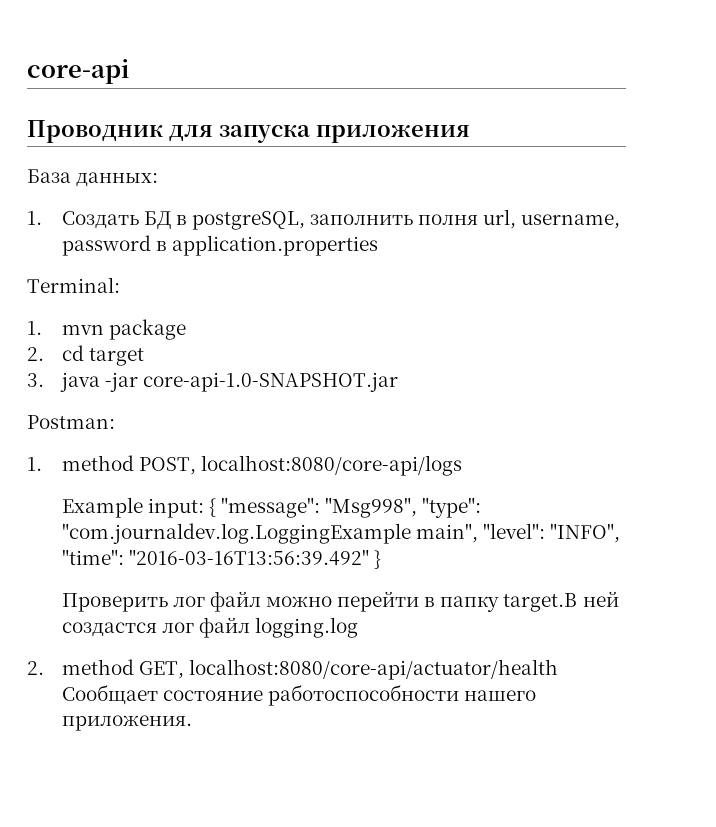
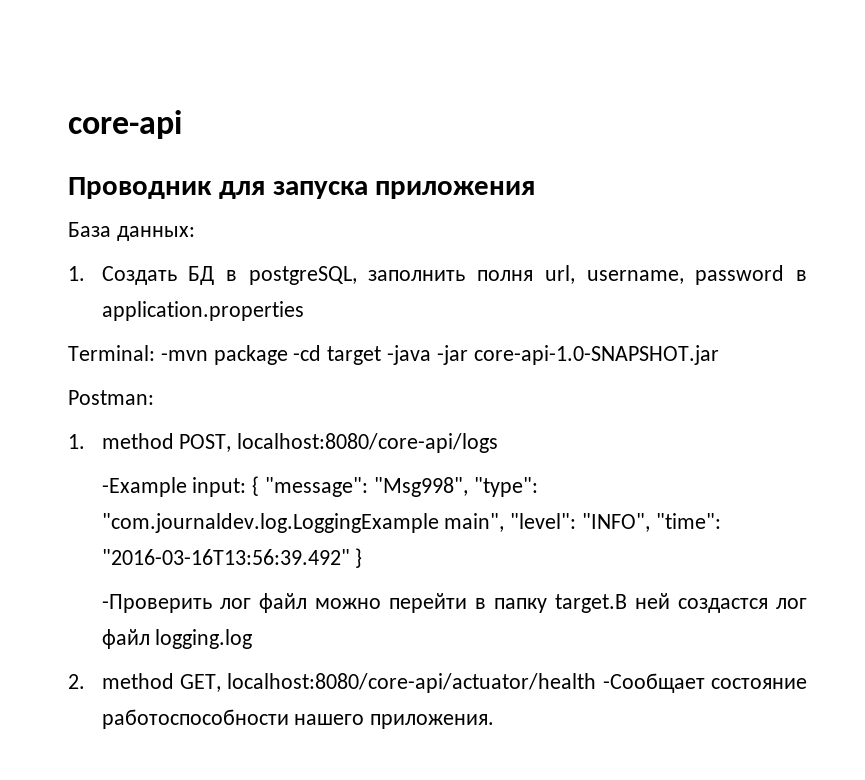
[27,321,104,335] // 1. mvn -> [160,350,208,361] -mvn
[27,345,84,361] // 2. cd -> [293,345,322,361] -cd
[27,372,100,392] // 3. java -> [387,345,432,365] -java
[61,497,143,518] Example -> [101,477,187,497] -Example
[61,593,168,612] Проверить -> [101,594,212,613] -Проверить
[61,684,158,705] Сообщает -> [602,673,705,693] -Сообщает

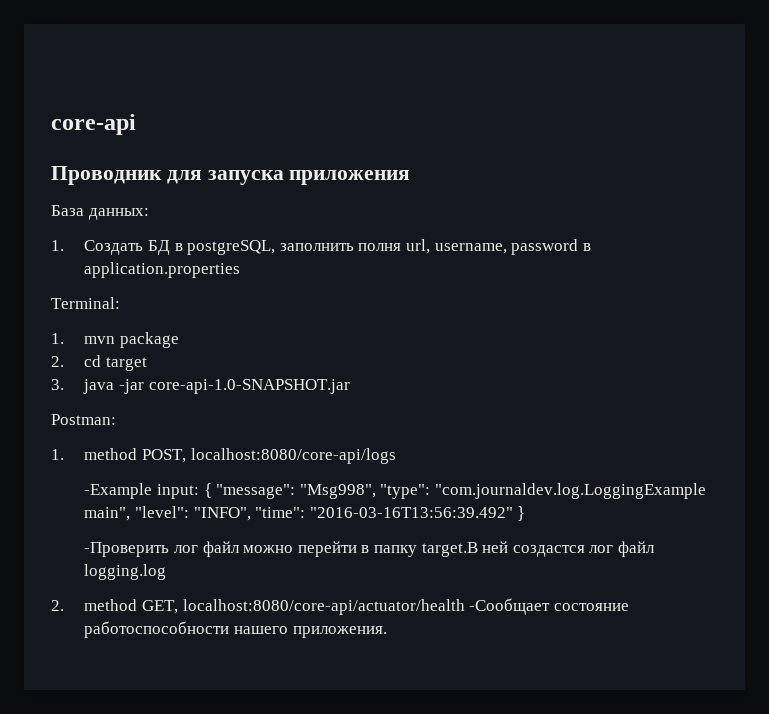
[160,350,208,361] -mvn -> [51,333,116,344] // 1. mvn
[293,345,322,361] -cd -> [51,355,102,367] // 2. cd
[387,345,432,365] -java -> [51,379,115,394] // 3. java

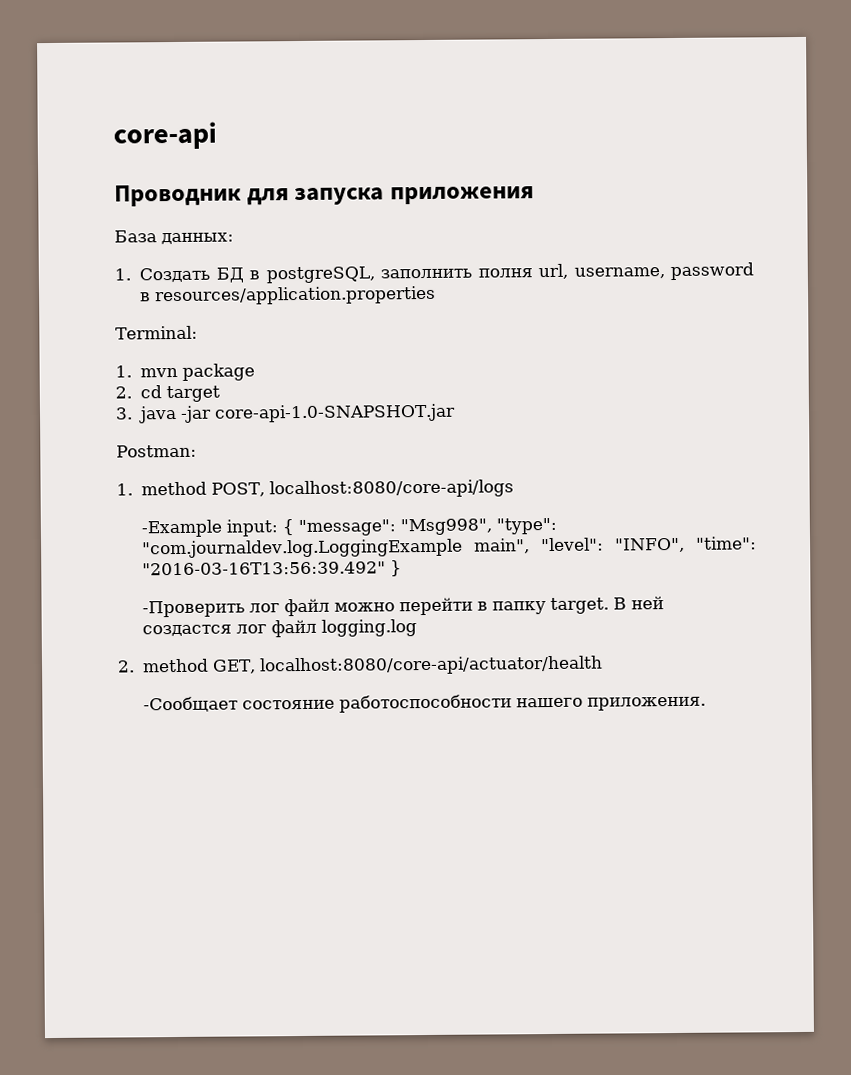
[84,262,241,278] application.properties -> [154,285,437,306] resources/application.properties
[421,542,478,557] target.В -> [550,597,628,614] target. В
(465, 607) none -> (604, 665) //

